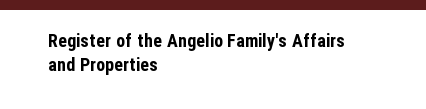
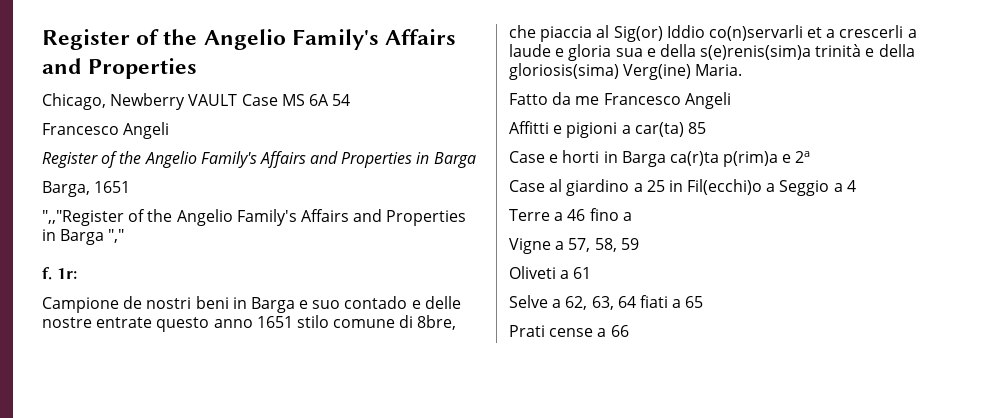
[48,33,346,51] [48,57,158,75] Register of the Angelio Family's Affairs and Properties -> [42,29,457,50] [42,58,198,79] [42,93,351,110] [42,122,170,139] [42,151,476,168] [42,181,131,197] [42,209,467,226] [42,229,125,245] [42,267,77,280] [42,296,461,313] [42,315,457,332] [509,25,917,42] [509,44,915,61] [509,63,743,80] [509,92,731,109] [509,121,706,138] [509,150,811,167] [509,179,856,196] [509,208,632,221] [509,238,639,254] [509,266,592,279] [509,295,704,310] [509,325,629,337] Register of the Angelio Family's Affairs and Properties // Chicago, Newberry VAULT Case MS 6A 54 // Francesco Angeli // Register of the Angelio Family's Affairs and Properties in Barga // Barga, 1651 // ",,"Register of the Angelio Family's Affairs and Properties in Barga "," // f. 1r: // Campione de nostri beni in Barga e suo contado e delle nostre entrate questo anno 1651 stilo comune di 8bre, che piaccia al Sig(or) Iddio co(n)servarli et a crescerli a laude e gloria sua e della s(e)renis(sim)a trinità e della gloriosis(sima) Verg(ine) Maria. // Fatto da me Francesco Angeli // Affitti e pigioni a car(ta) 85 // Case e horti in Barga ca(r)ta p(rim)a e 2a // Case al giardino a 25 in Fil(ecchi)o a Seggio a 4 // Terre a 46 fino a // Vigne a 57, 58, 59 // Oliveti a 61 // Selve a 62, 63, 64 fiati a 65 // Prati cense a 66

